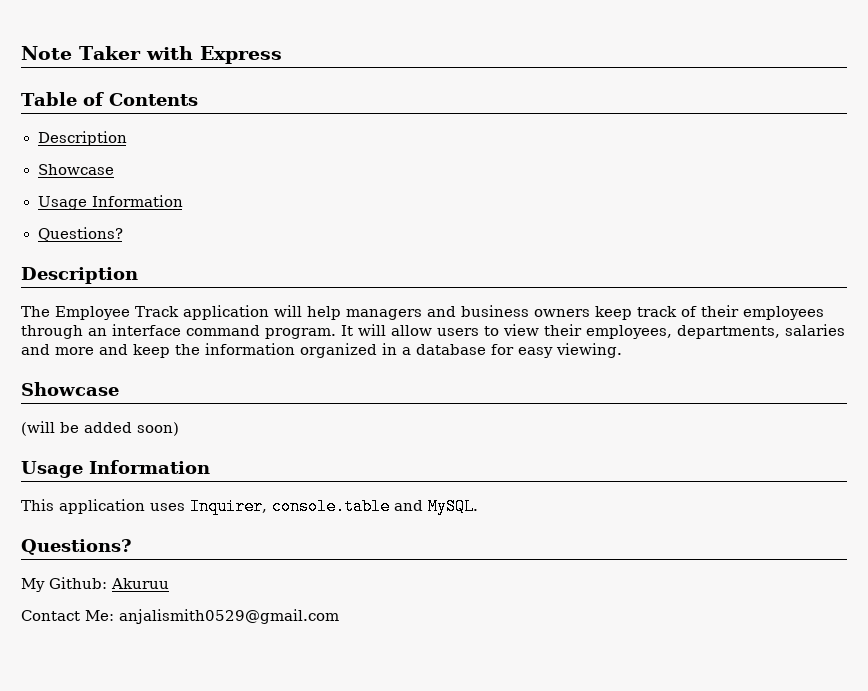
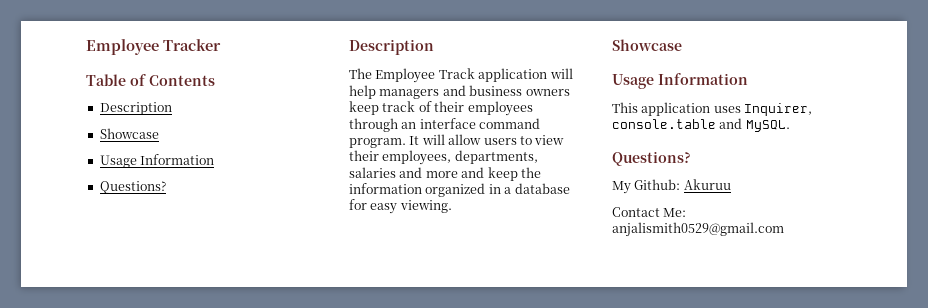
[21,46,282,64] Note Taker with Express -> [86,39,221,55] Employee Tracker
[21,421,179,436] // (will be added soon) -> (682, 45) none

